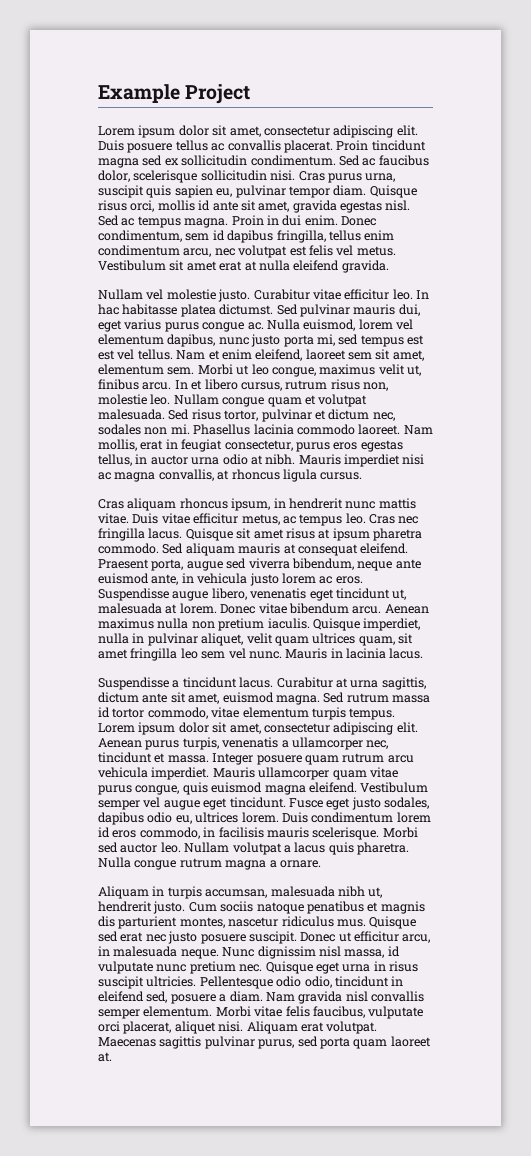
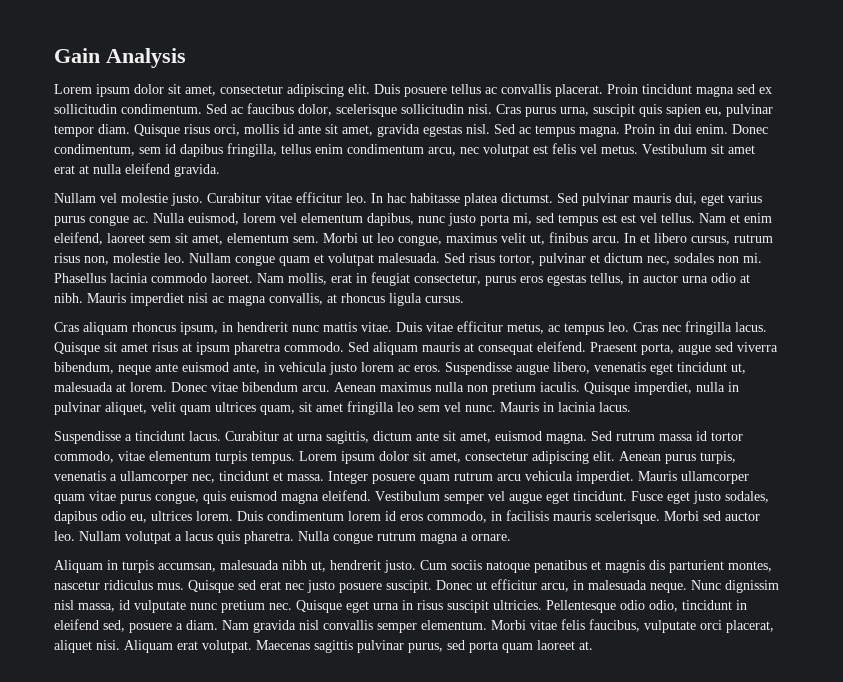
[98,84,251,104] Example Project -> [54,48,186,68] Gain Analysis

